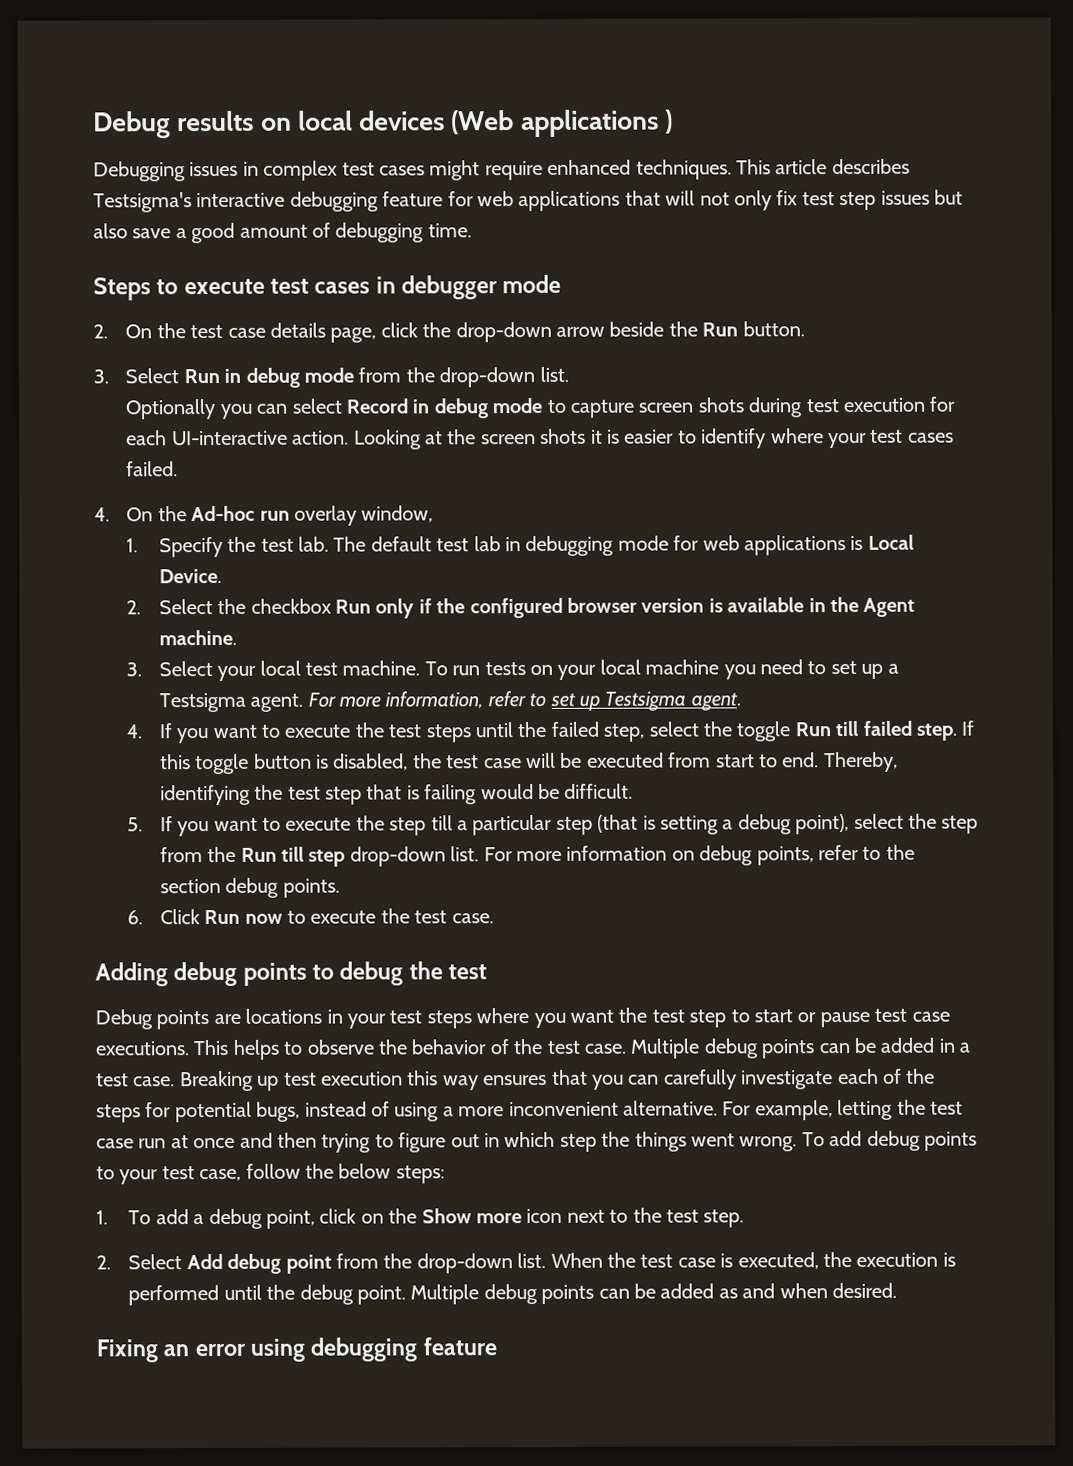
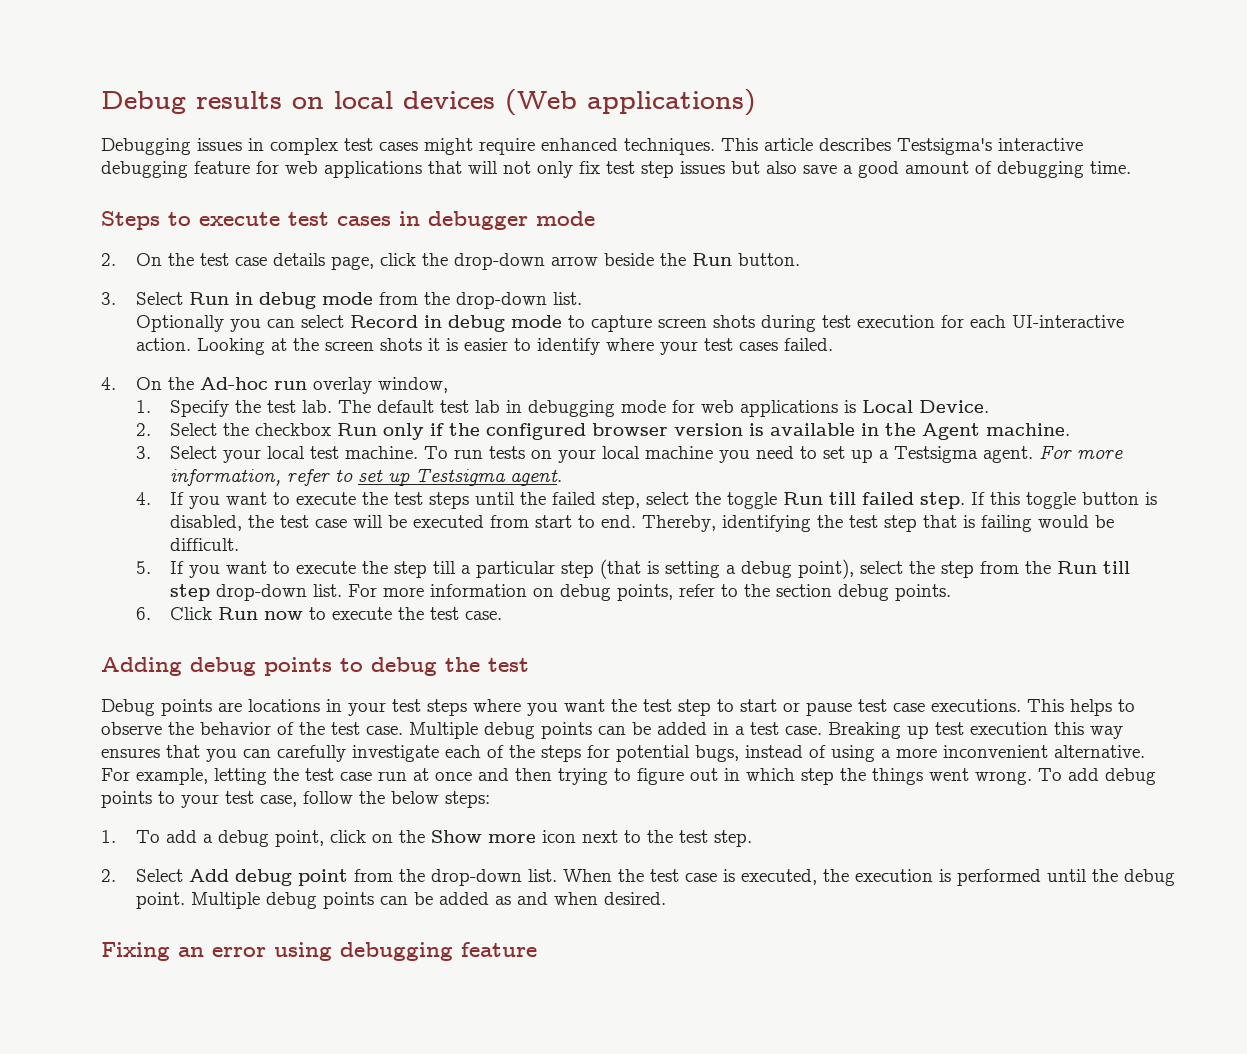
[520,109,674,138] applications ) -> [587,89,756,116] applications)

